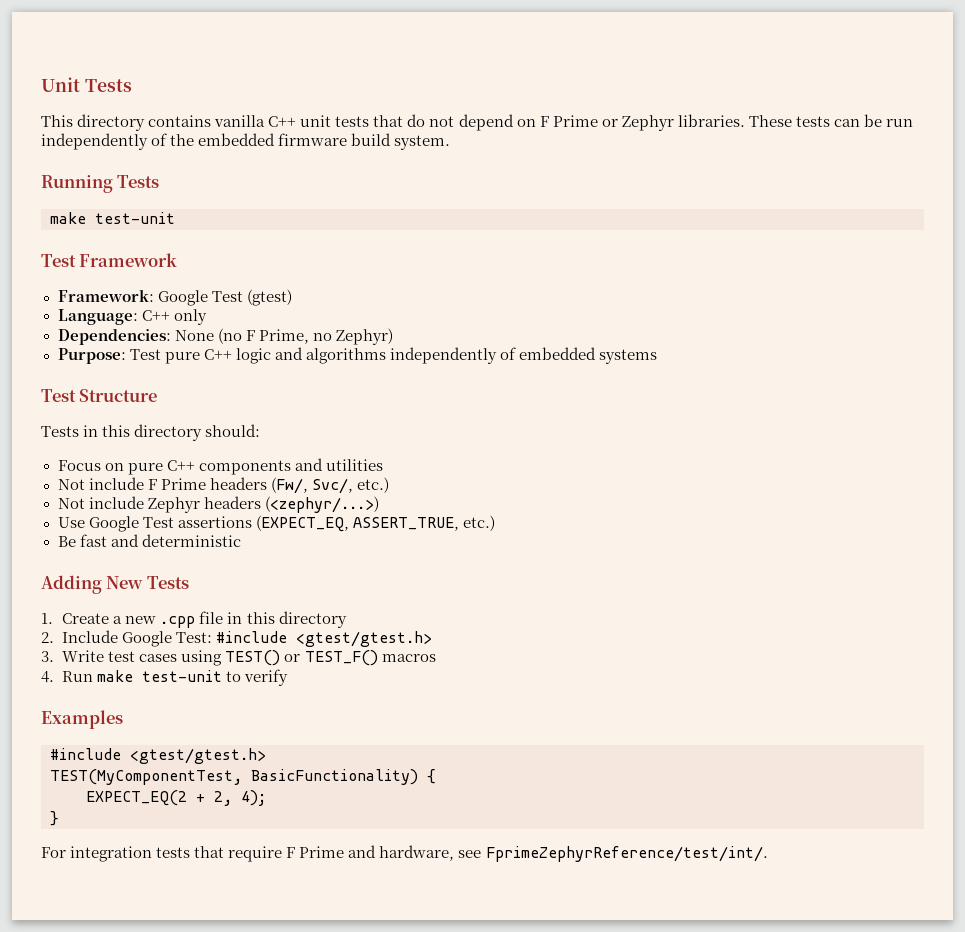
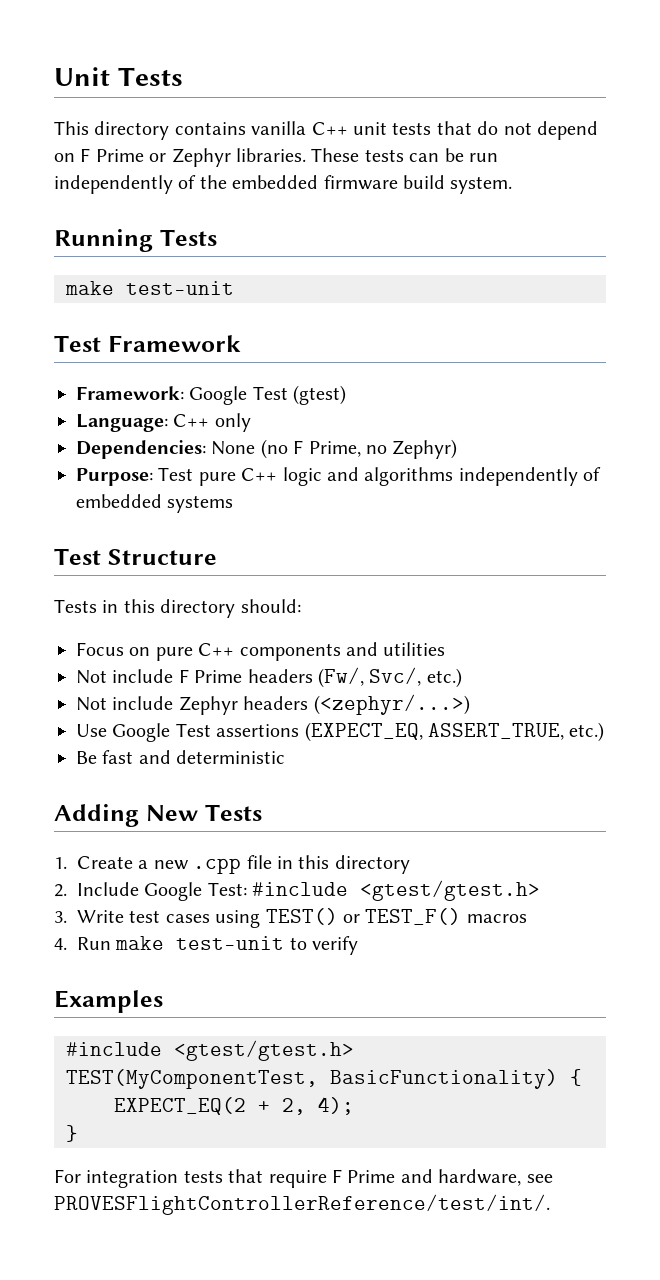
[485,846,768,862] FprimeZephyrReference/test/int/. -> [54,1194,550,1215] PROVESFlightControllerReference/test/int/.

